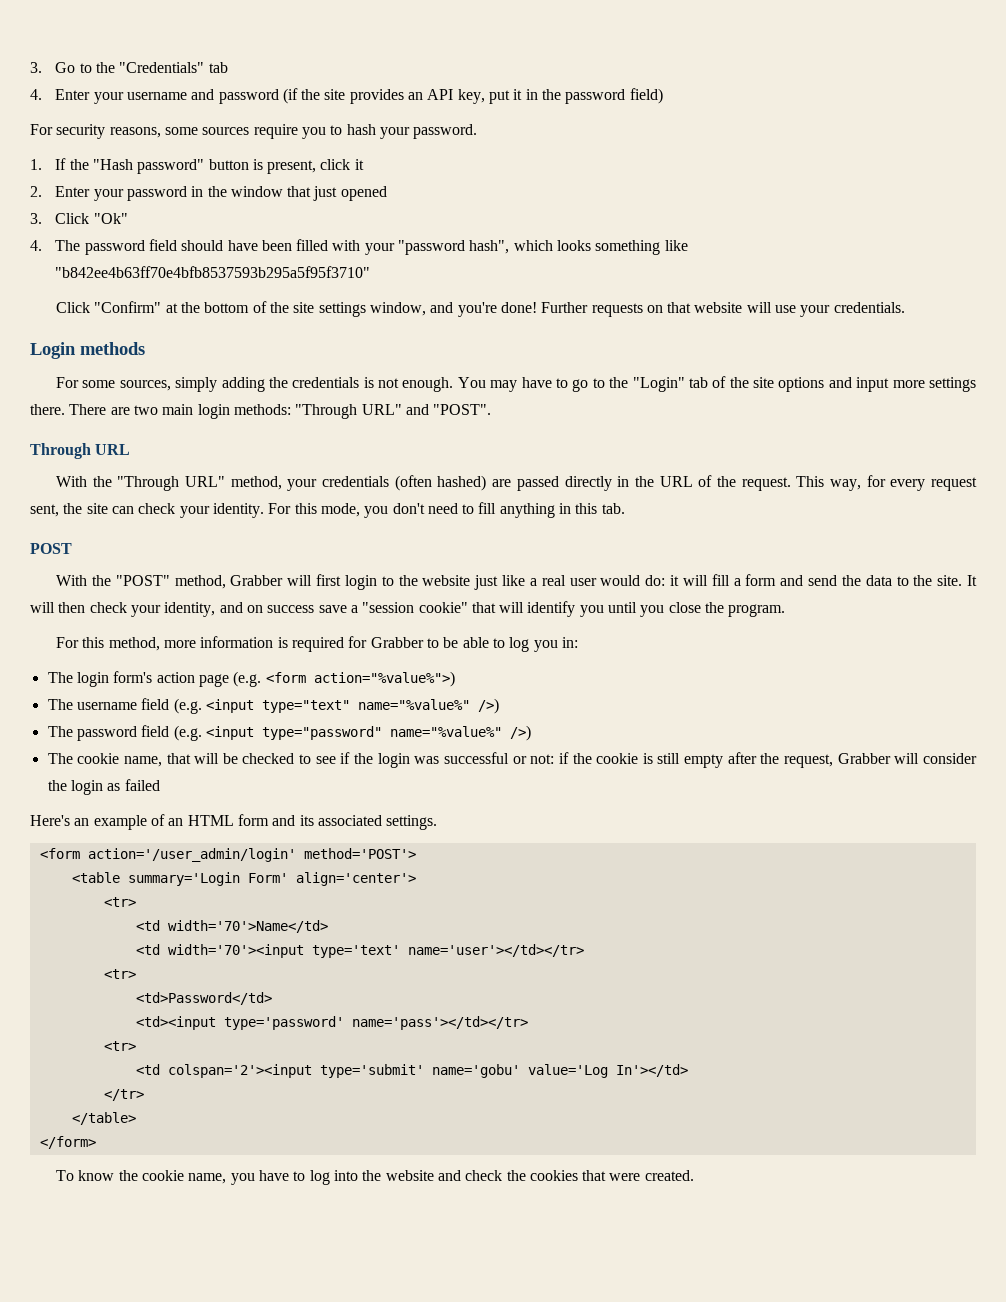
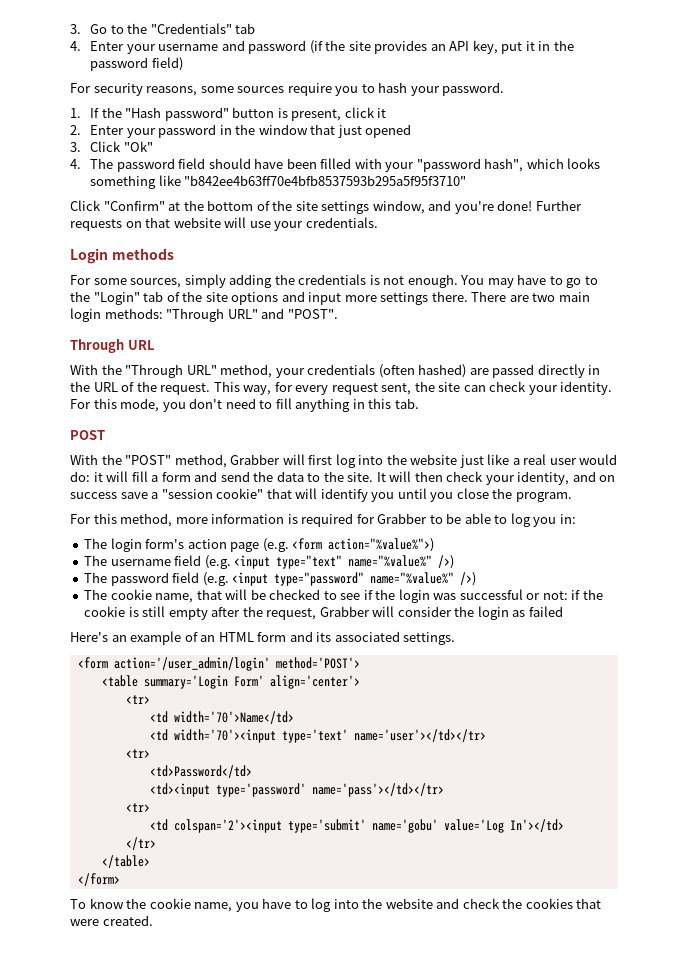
[344,575,394,590] login to -> [335,454,384,468] log into

